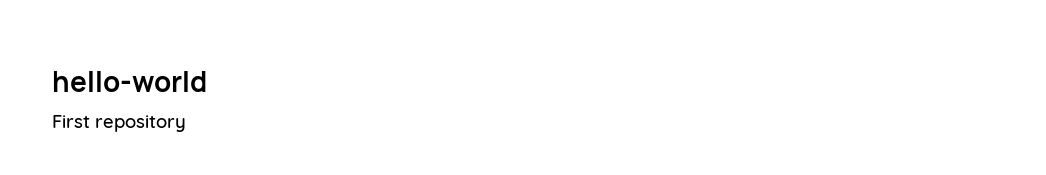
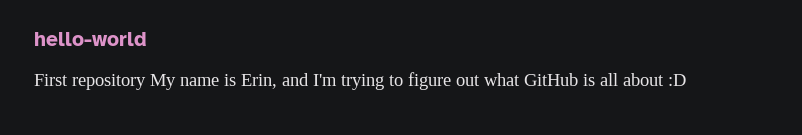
(186, 123) none -> [150,72,686,90] My name is Erin, and I'm trying to figure out what GitHub is all about :D

